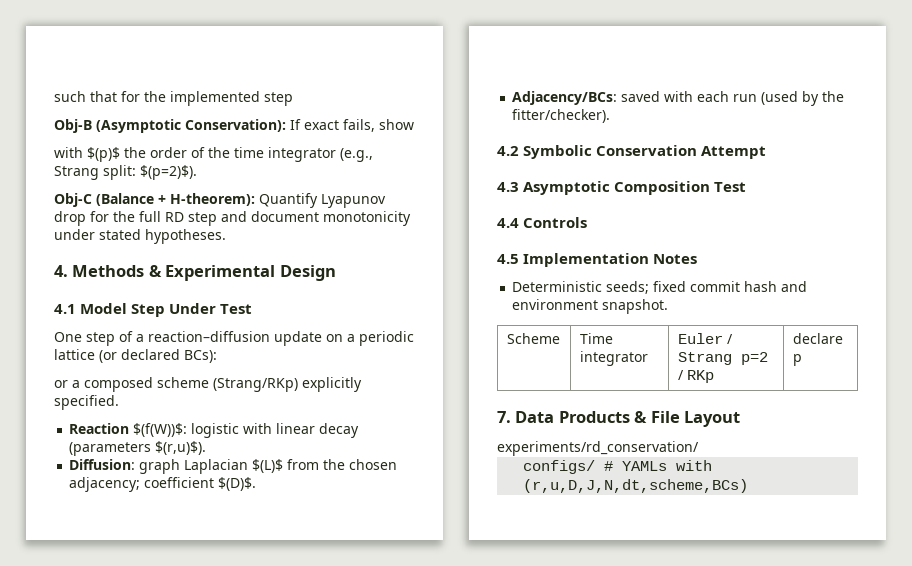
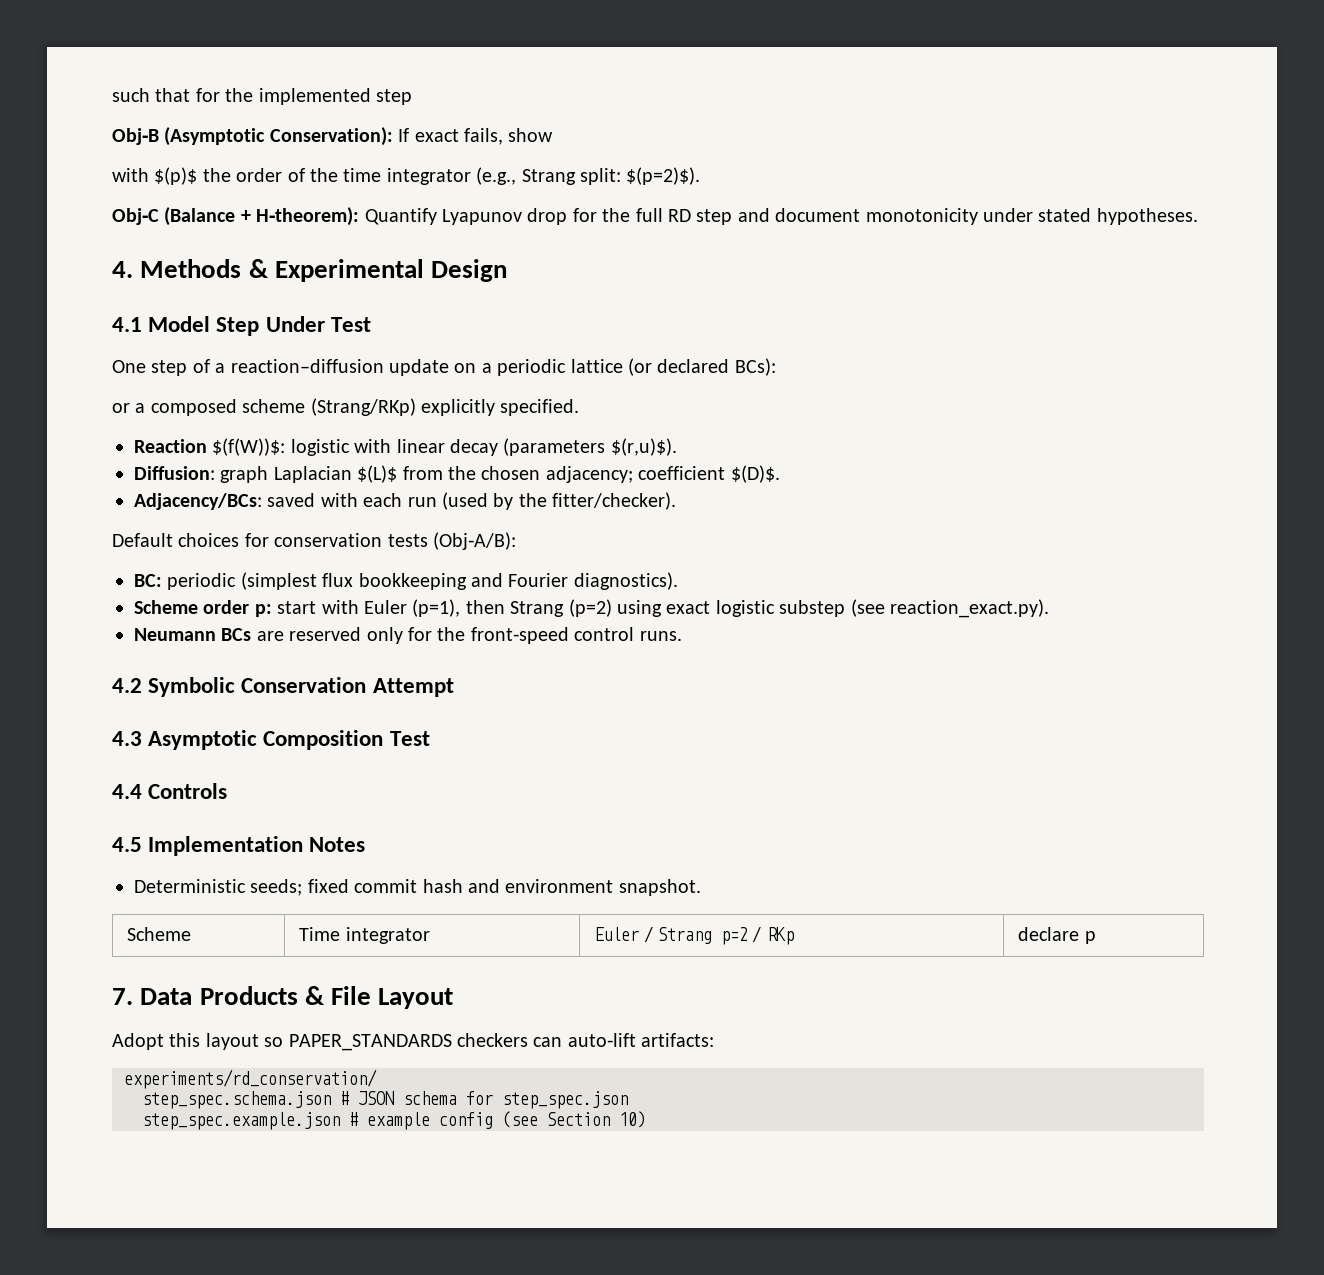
(611, 116) none -> [112,532,516,550] [134,572,678,590] [134,599,1049,618] [134,627,682,644] // Default choices for conservation tests (Obj‑A/B): // BC: periodic (simplest flux bookkeeping and Fourier diagnostics). // Scheme order p: start with Euler (p=1), then Strang (p=2) using exact logistic substep (see reaction_exact.py). // Neumann BCs are reserved only for the front‑speed control runs.
[497,441,699,456] [523,460,713,474] [523,479,749,493] experiments/rd_conservation/ // configs/ # YAMLs with (r,u,D,J,N,dt,scheme,BCs) -> [112,1033,715,1051] [124,1069,377,1089] [142,1091,628,1109] [142,1111,646,1130] Adopt this layout so PAPER_STANDARDS checkers can auto‑lift artifacts: // experiments/rd_conservation/ // step_spec.schema.json # JSON schema for step_spec.json // step_spec.example.json # example config (see Section 10)

